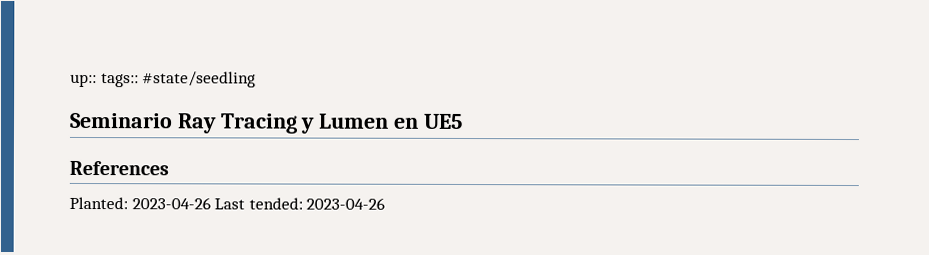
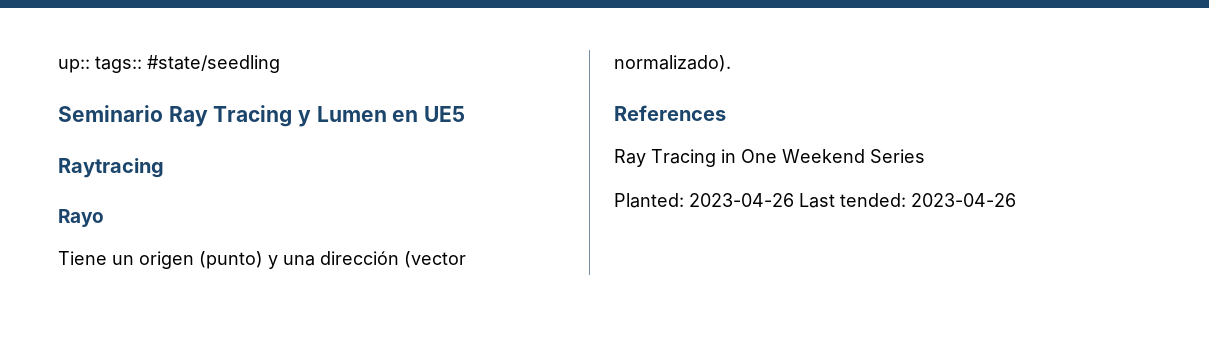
[69,160,169,176] References -> [58,158,164,178] [58,209,104,227] [58,251,466,269] [614,55,731,72] [614,105,726,121] [614,149,925,167] Raytracing // Rayo // Tiene un origen (punto) y una dirección (vector normalizado). // References // Ray Tracing in One Weekend Series

